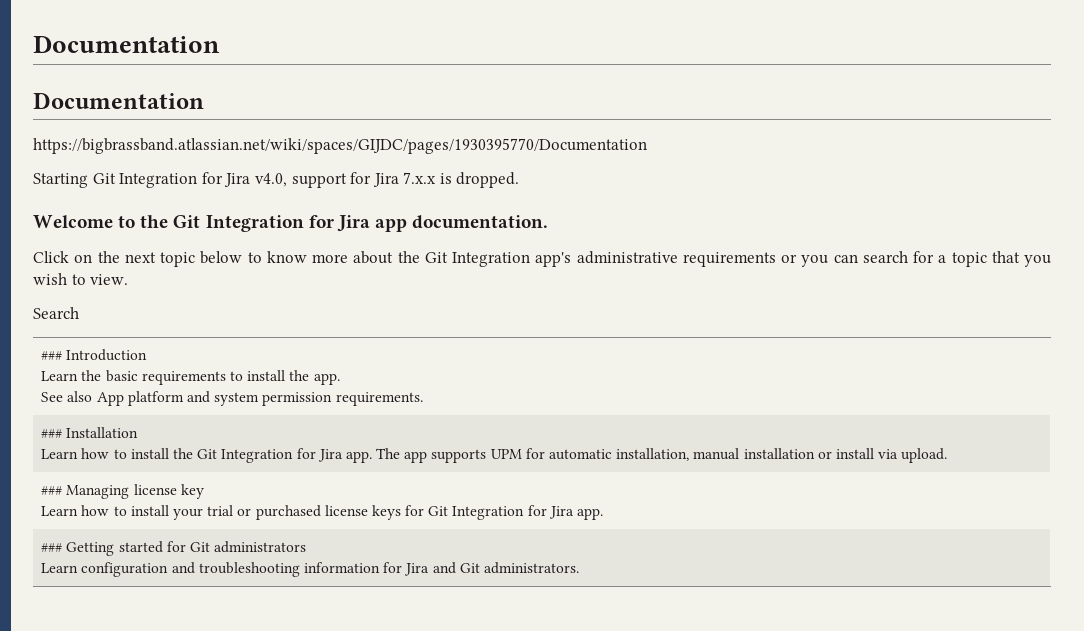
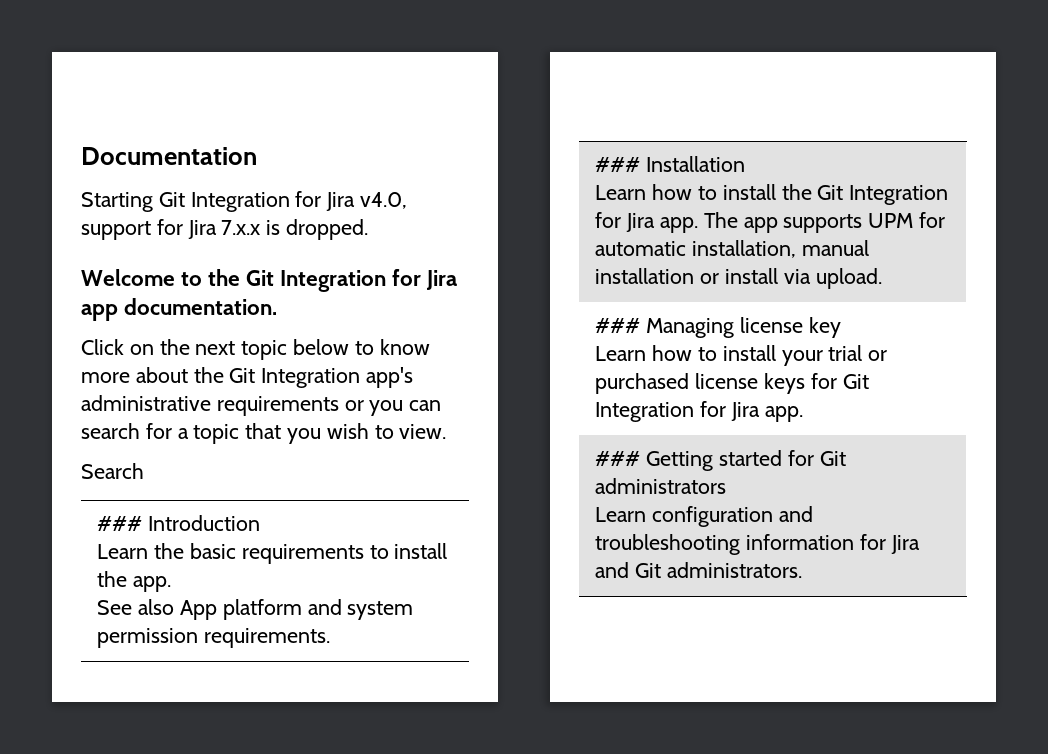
[33,35,220,53] [33,92,204,109] [33,138,647,154] Documentation // Documentation // https://bigbrassband.atlassian.net/wiki/spaces/GIJDC/pages/1930395770/Documentation -> [81,147,257,165] Documentation

